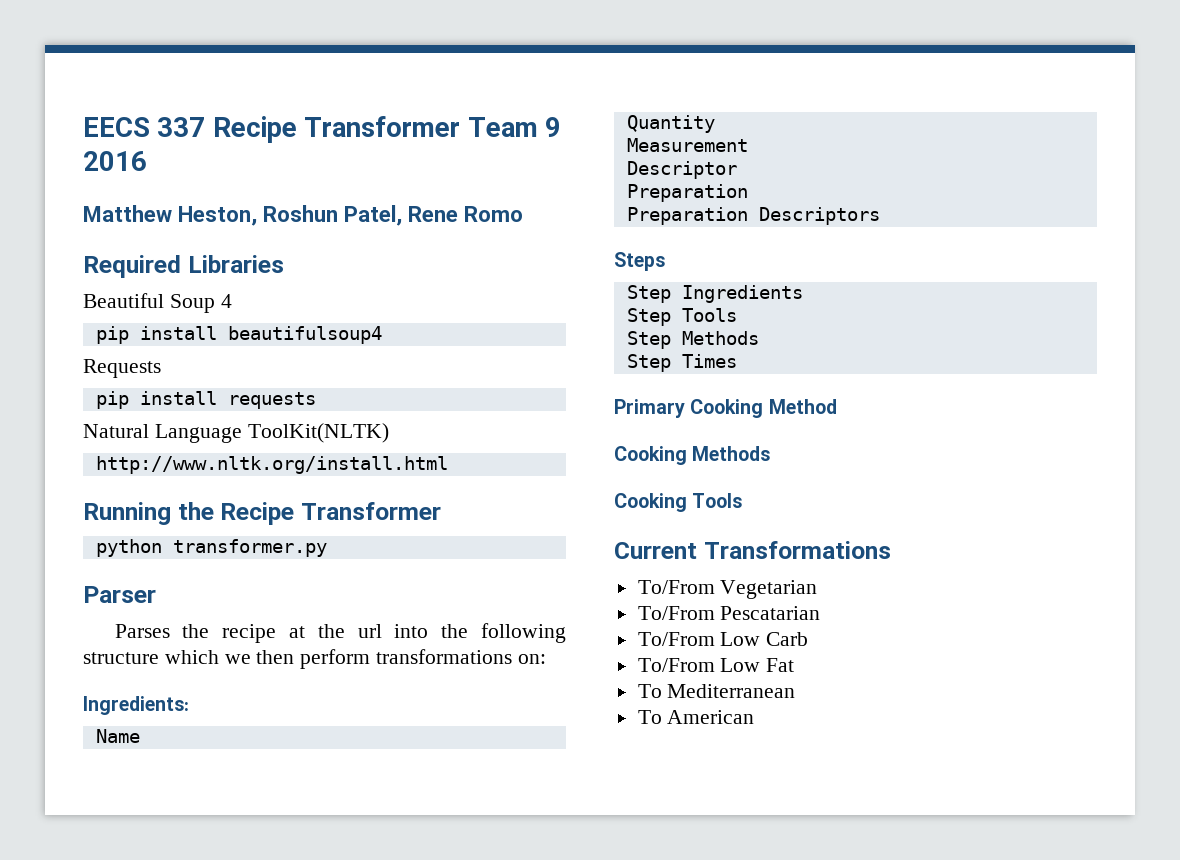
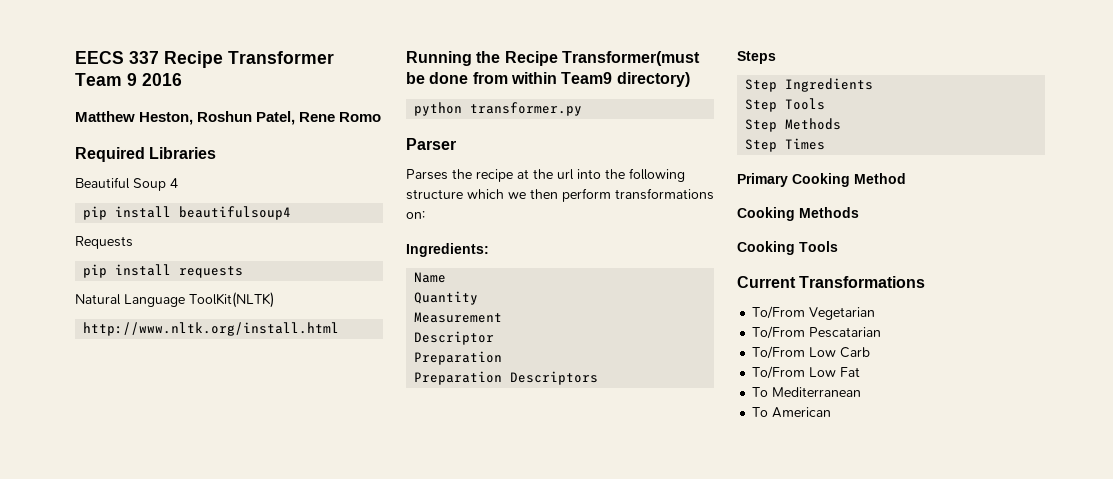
[300,502,441,520] Transformer -> [561,51,700,66] [406,72,690,87] Transformer(must be done from within Team9 directory)

